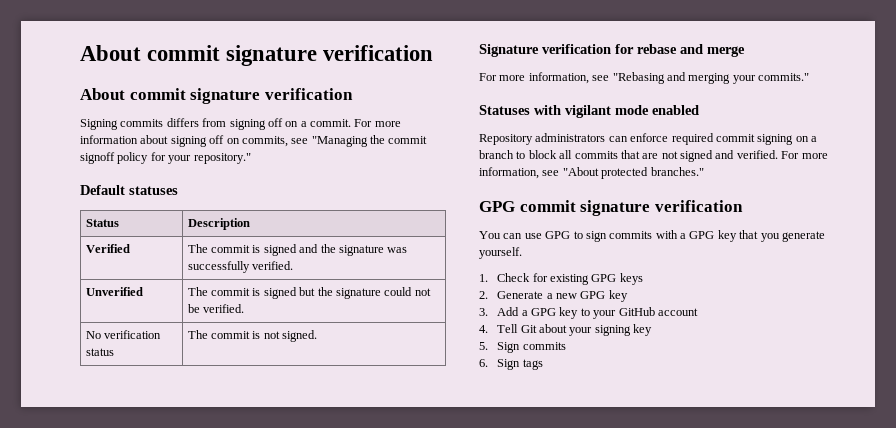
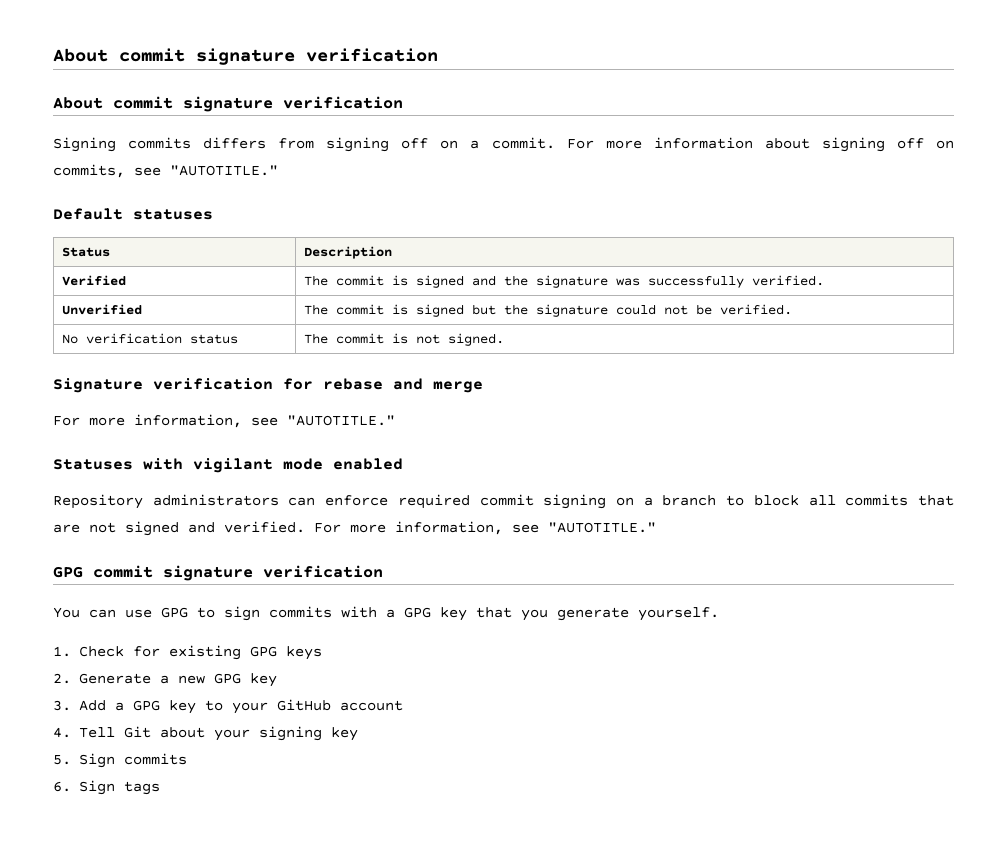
[311,135,428,147] [80,152,251,164] "Managing the commit signoff policy for your repository." -> [170,165,278,176] "AUTOTITLE."
[612,72,809,84] "Rebasing and merging your commits." -> [287,415,395,426] "AUTOTITLE."
[562,167,704,179] "About protected branches." -> [548,522,656,533] "AUTOTITLE."

